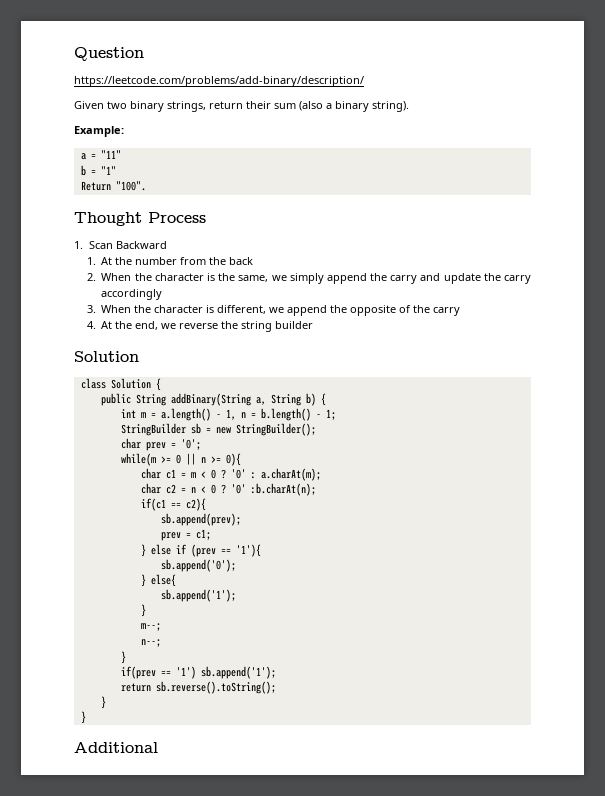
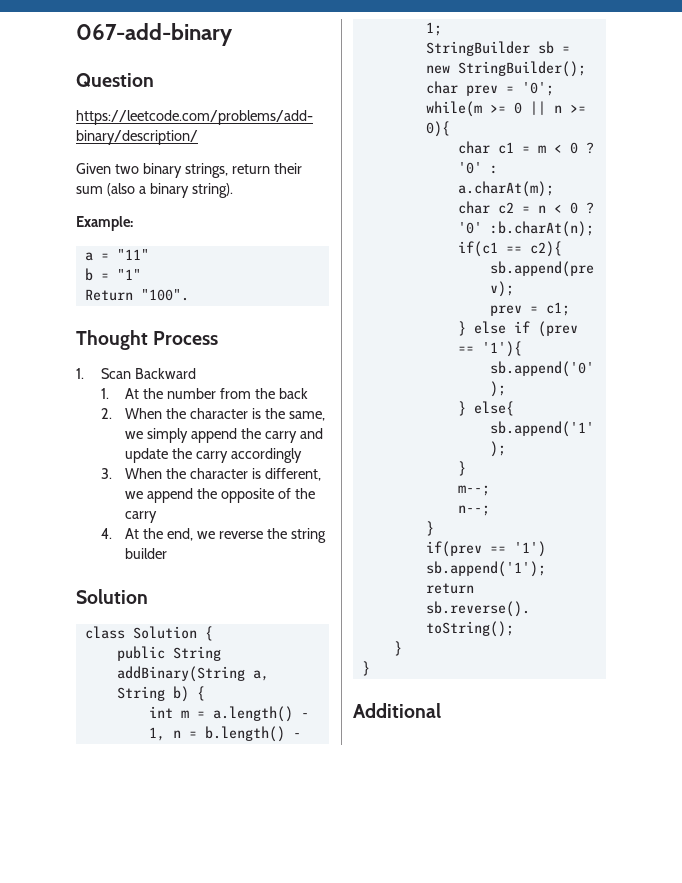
(74, 54) none -> [76,23,233,46] 067-add-binary //

